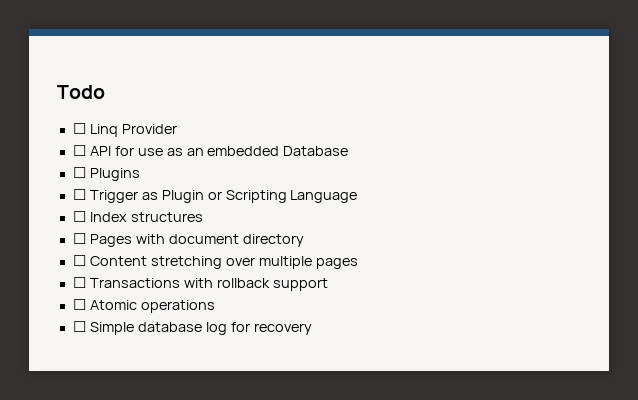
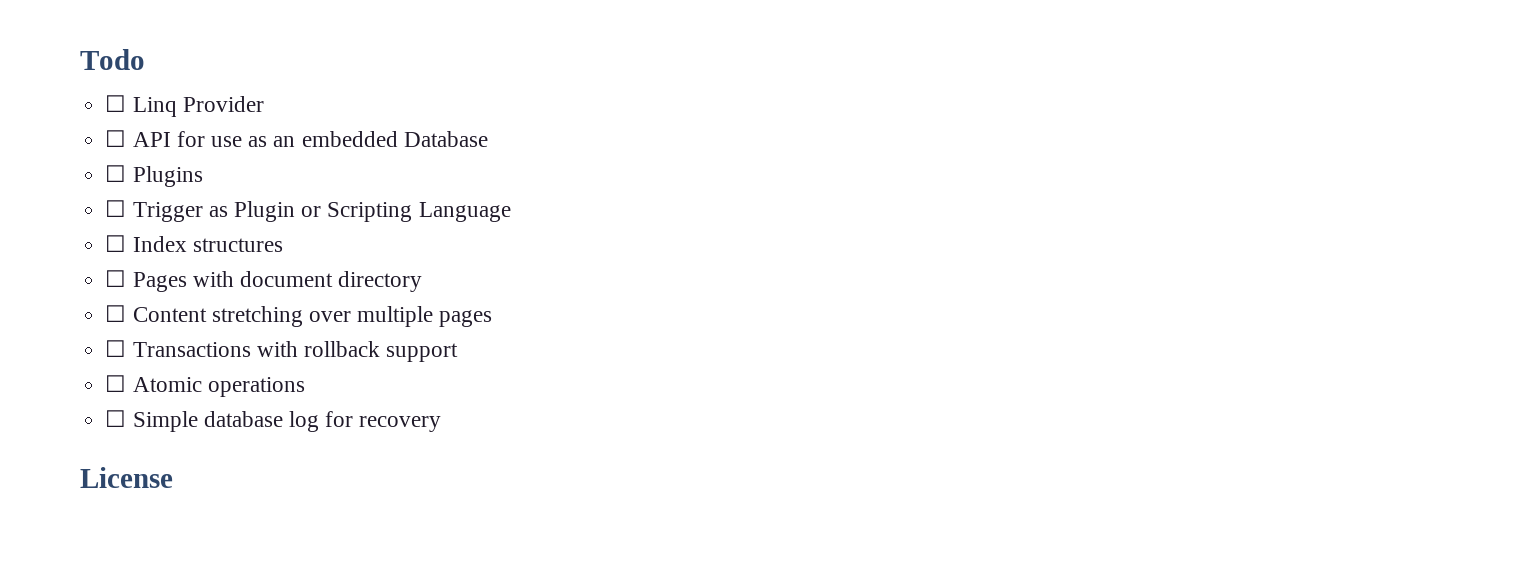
(312, 329) none -> [80,467,173,488] // License

